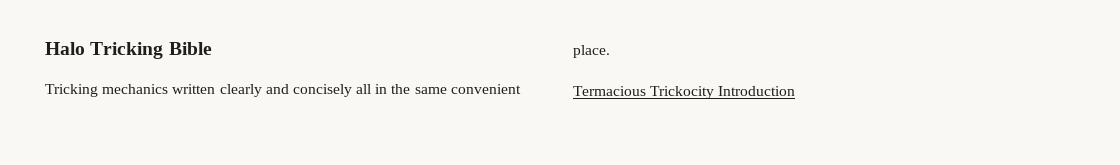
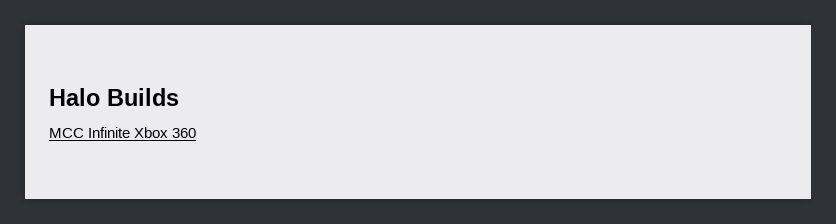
[90,42,212,59] [45,84,521,97] [573,45,610,58] [573,86,796,99] Tricking Bible // Tricking mechanics written clearly and concisely all in the same convenient place. // Termacious Trickocity Introduction -> [107,88,179,106] [49,127,197,138] Builds // MCC Infinite Xbox 360

